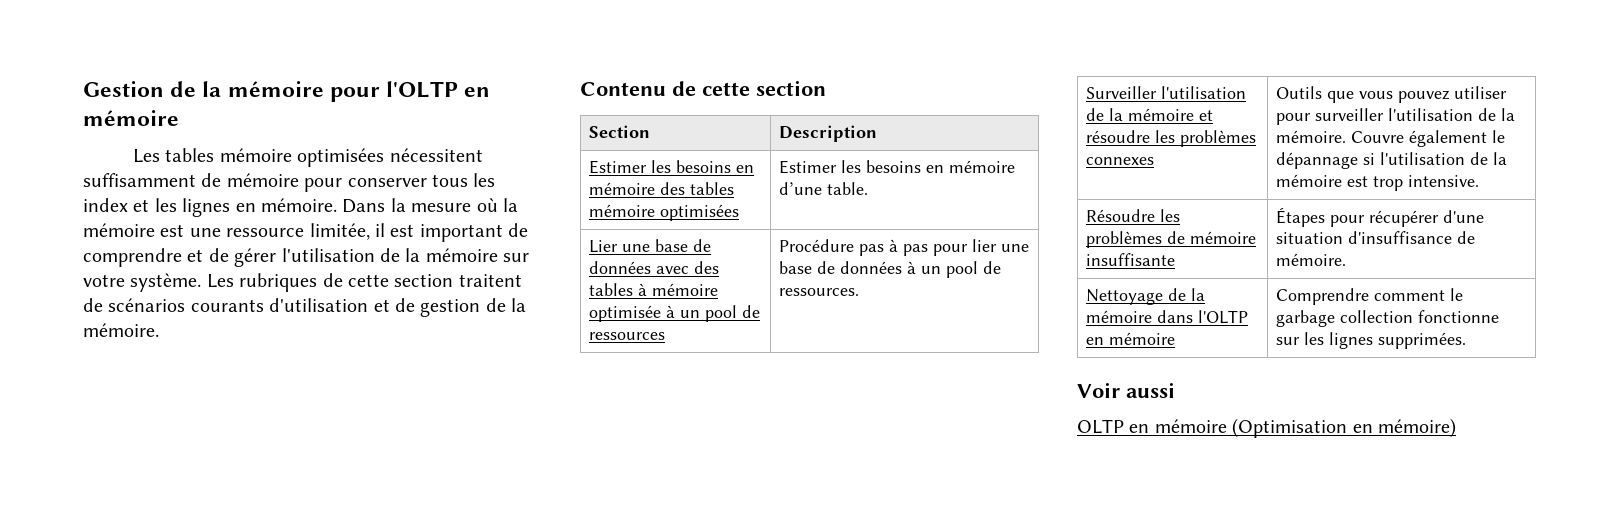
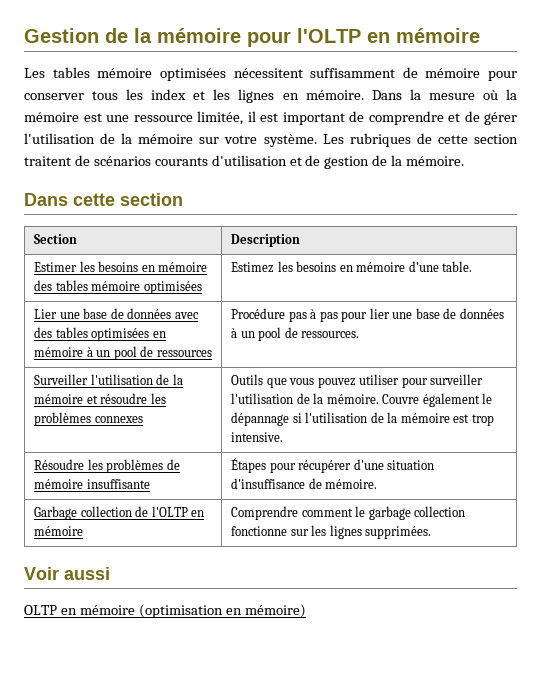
[580,81,696,96] Contenu de -> [24,193,68,206] Dans
[779,160,838,174] Estimer -> [231,262,275,273] Estimez
[638,283,719,296] [589,305,662,322] à mémoire optimisée -> [91,328,166,341] [34,347,84,357] optimisées en mémoire
[1086,288,1206,305] [1086,310,1194,323] Nettoyage de la mémoire dans -> [34,506,149,520] Garbage collection de
[1232,418,1348,438] (Optimisation -> [138,604,223,618] (optimisation

